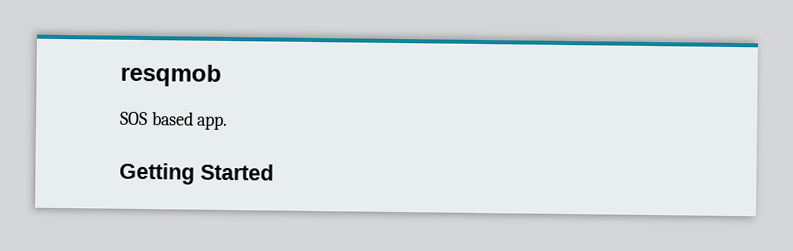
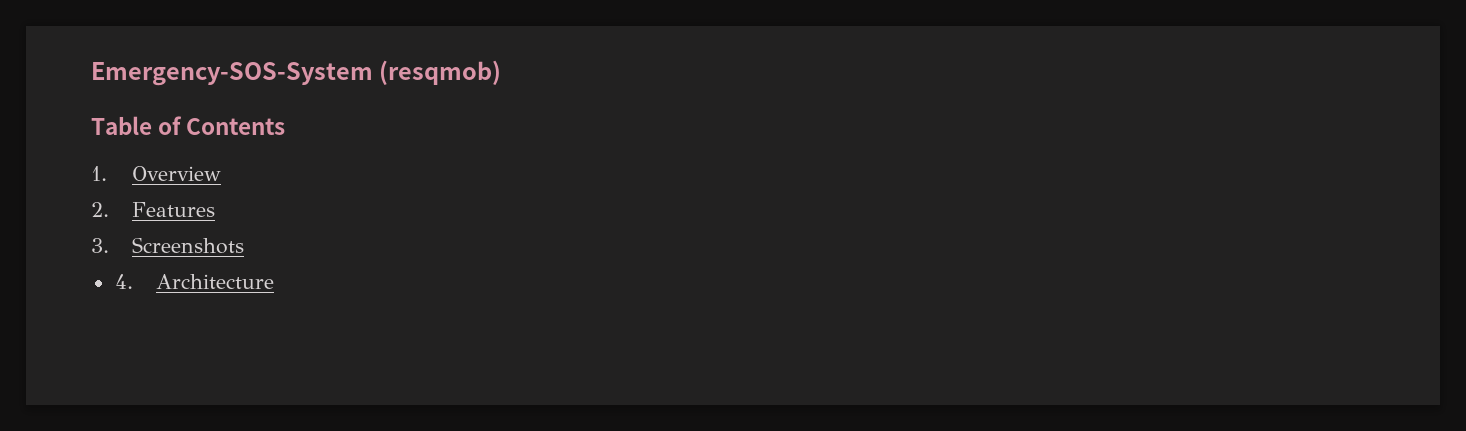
[120,63,222,87] [119,111,229,130] [119,162,274,185] resqmob // SOS based app. // Getting Started -> [91,60,502,86] [91,116,286,135] [91,166,222,181] [91,202,216,217] [91,237,245,254] [114,274,274,289] Emergency-SOS-System (resqmob) // Table of Contents // 1. Overview // 2. Features // 3. Screenshots // 4. Architecture

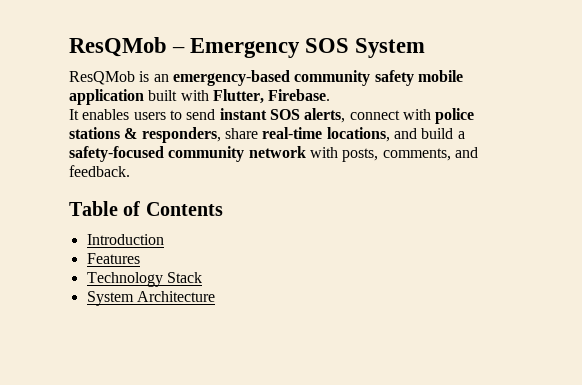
[91,60,502,86] [91,116,286,135] [91,166,222,181] [91,202,216,217] [91,237,245,254] [114,274,133,289] Emergency-SOS-System (resqmob) // Table of Contents // 1. Overview // 2. Features // 3. Screenshots // 4. -> [69,37,426,58] [69,70,463,86] [69,89,331,105] [69,108,475,124] [69,127,465,143] [69,146,478,162] [69,165,130,177] [69,201,223,216] [86,234,164,245] [86,253,140,264] [86,272,202,287] [86,291,134,306] ResQMob – Emergency SOS System // ResQMob is an emergency-based community safety mobile application built with Flutter, Firebase. // It enables users to send instant SOS alerts, connect with police stations & responders, share real-time locations, and build a safety-focused community network with posts, comments, and feedback. // Table of Contents // Introduction // Features // Technology Stack // System

